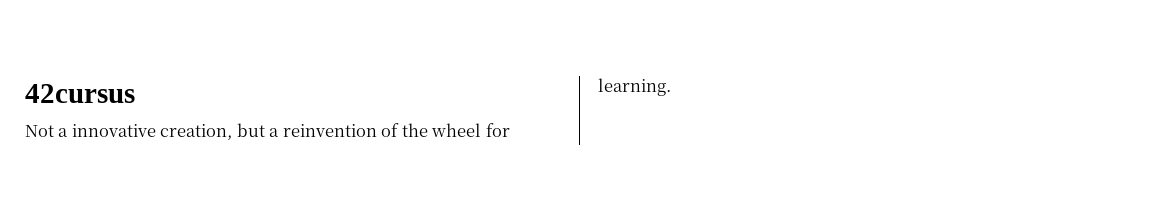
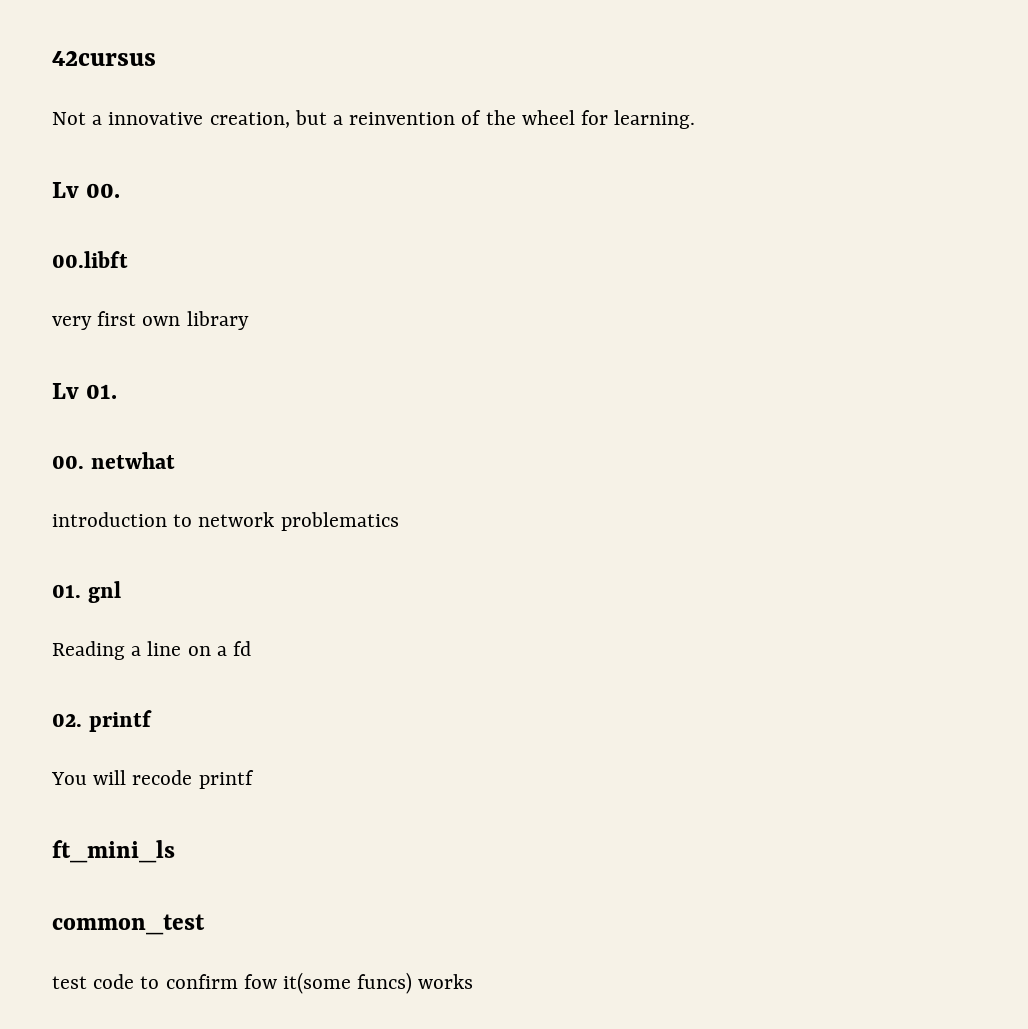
(671, 87) none -> [52,182,121,198] [52,251,128,268] [52,311,249,330] [52,383,118,399] [52,452,175,469] [52,512,399,531] [52,581,121,603] [52,641,252,660] [52,710,152,732] [51,770,254,789] [52,840,175,863] [52,914,205,935] [52,972,474,994] // Lv 00. // 00.libft // very first own library // Lv 01. // 00. netwhat // introduction to network problematics // 01. gnl // Reading a line on a fd // 02. printf // You will recode printf // ft_mini_ls // common_test // test code to confirm fow it(some funcs) works

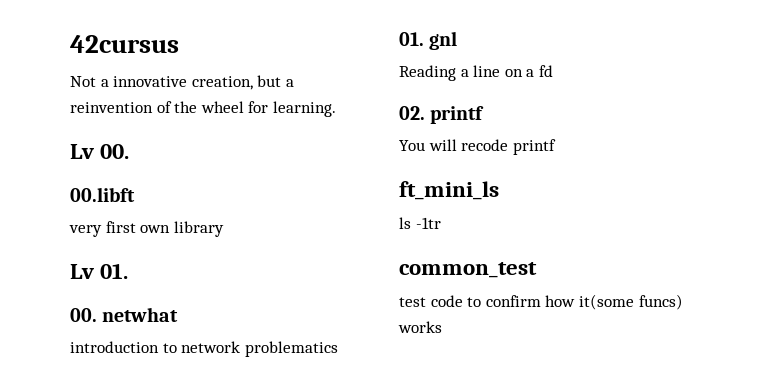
(175, 851) none -> [399,217,441,229] // ls -1tr
[243,974,277,989] fow -> [545,295,576,307] how

